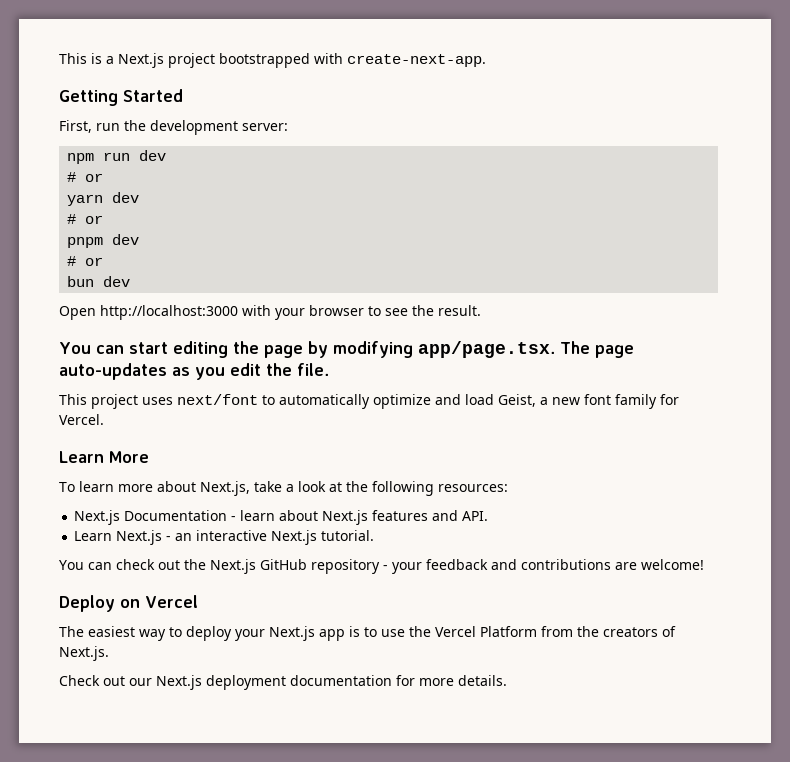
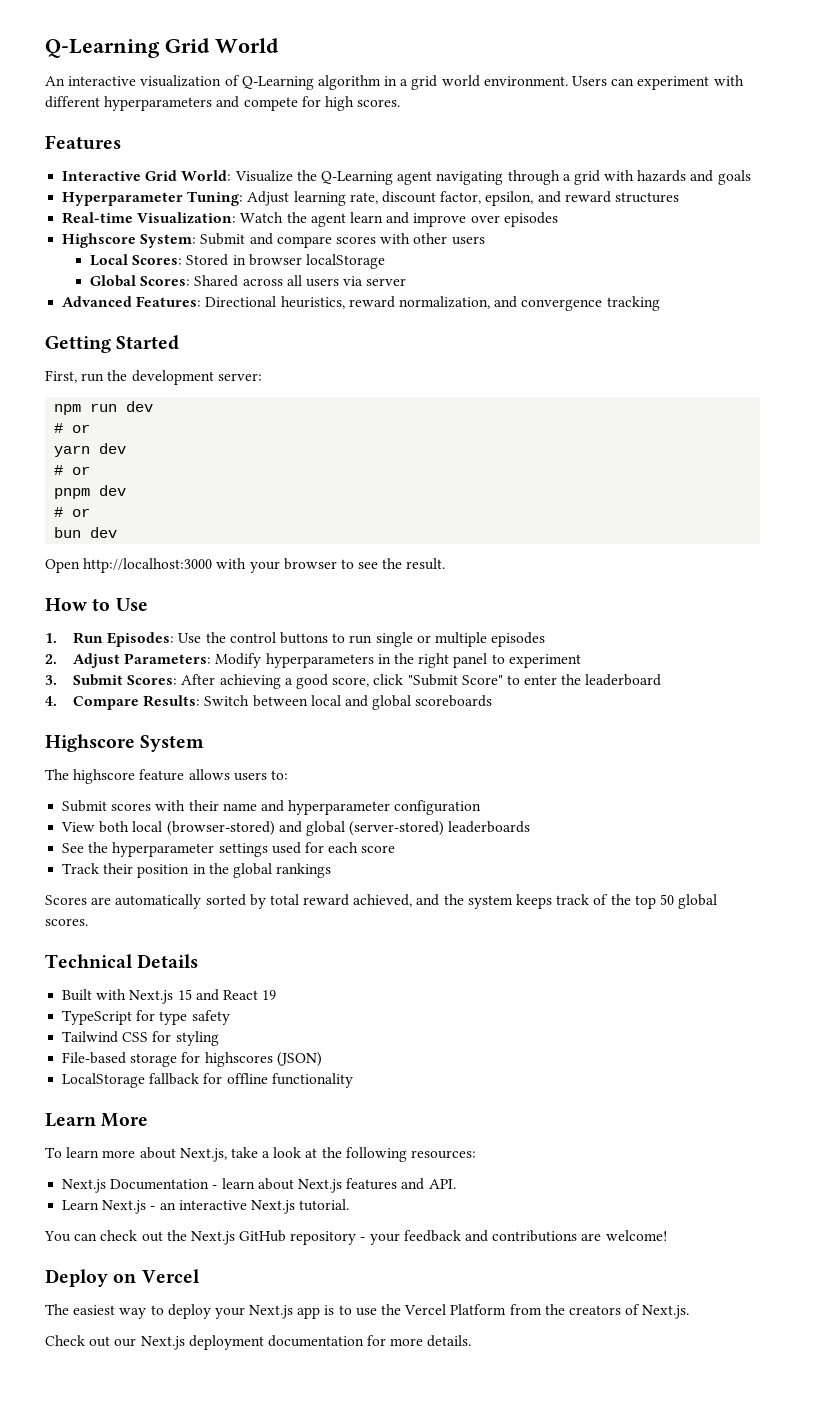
[59,53,486,68] This is a Next.js project bootstrapped with create-next-app. -> [45,38,279,58] [45,75,744,90] [45,96,401,111] [45,135,121,150] [62,170,751,185] [62,191,679,206] [62,212,558,227] [62,233,485,248] [90,254,385,269] [90,275,407,287] [62,296,660,311] Q-Learning Grid World // An interactive visualization of Q-Learning algorithm in a grid world environment. Users can experiment with different hyperparameters and compete for high scores. // Features // Interactive Grid World: Visualize the Q-Learning agent navigating through a grid with hazards and goals // Hyperparameter Tuning: Adjust learning rate, discount factor, epsilon, and reward structures // Real-time Visualization: Watch the agent learn and improve over episodes // Highscore System: Submit and compare scores with other users // Local Scores: Stored in browser localStorage // Global Scores: Shared across all users via server // Advanced Features: Directional heuristics, reward normalization, and convergence tracking
[59,341,634,358] [59,363,329,380] [59,394,679,409] [59,414,104,425] You can start editing the page by modifying app/page.tsx. The page auto-updates as you edit the file. // This project uses next/font to automatically optimize and load Geist, a new font family for Vercel. -> [45,598,148,611] [45,632,546,647] [45,653,581,668] [45,674,662,689] [45,695,493,710] [45,734,205,752] [45,769,288,784] [62,800,482,815] [61,821,531,836] [62,842,396,857] [62,863,332,878] [45,894,718,909] [45,918,88,926] [45,954,199,968] [62,989,277,1004] [62,1010,230,1025] [62,1031,219,1046] [62,1052,322,1067] [62,1073,353,1088] How to Use // 1. Run Episodes: Use the control buttons to run single or multiple episodes // 2. Adjust Parameters: Modify hyperparameters in the right panel to experiment // 3. Submit Scores: After achieving a good score, click "Submit Score" to enter the leaderboard // 4. Compare Results: Switch between local and global scoreboards // Highscore System // The highscore feature allows users to: // Submit scores with their name and hyperparameter configuration // View both local (browser-stored) and global (server-stored) leaderboards // See the hyperparameter settings used for each score // Track their position in the global rankings // Scores are automatically sorted by total reward achieved, and the system keeps track of the top 50 global scores. // Technical Details // Built with Next.js 15 and React 19 // TypeScript for type safety // Tailwind CSS for styling // File-based storage for highscores (JSON) // LocalStorage fallback for offline functionality

